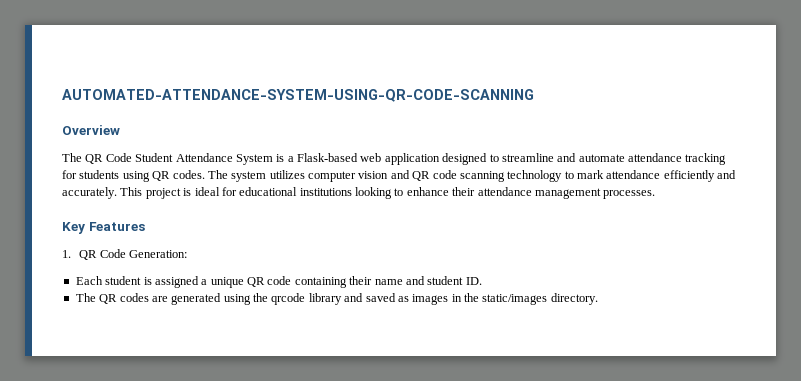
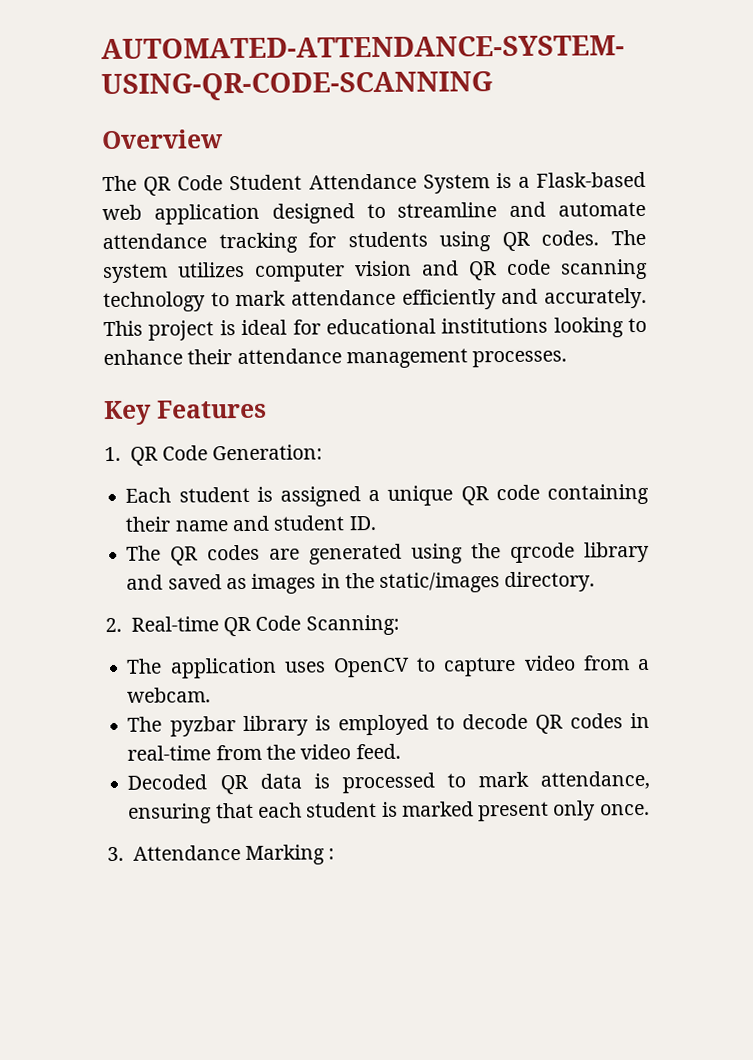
(598, 299) none -> [105,614,400,637] [126,655,651,679] [127,687,212,703] [127,712,651,737] [127,743,401,761] [127,770,650,795] [128,800,650,824] [107,844,336,865] // 2. Real-time QR Code Scanning: // The application uses OpenCV to capture video from a webcam. // The pyzbar library is employed to decode QR codes in real-time from the video feed. // Decoded QR data is processed to mark attendance, ensuring that each student is marked present only once. // 3. Attendance Marking :

